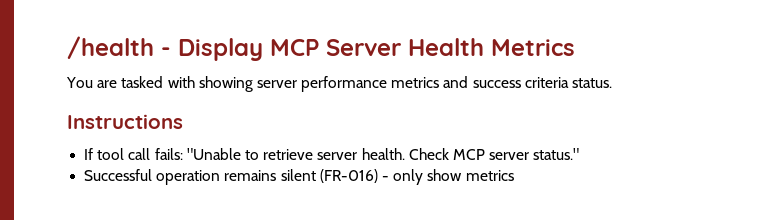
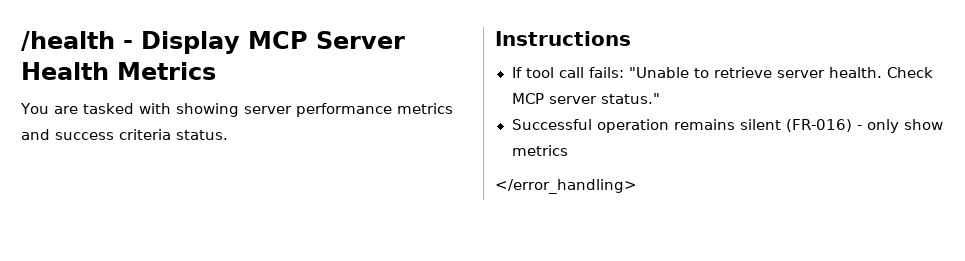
(514, 175) none -> [495,179,637,194] // </error_handling>

